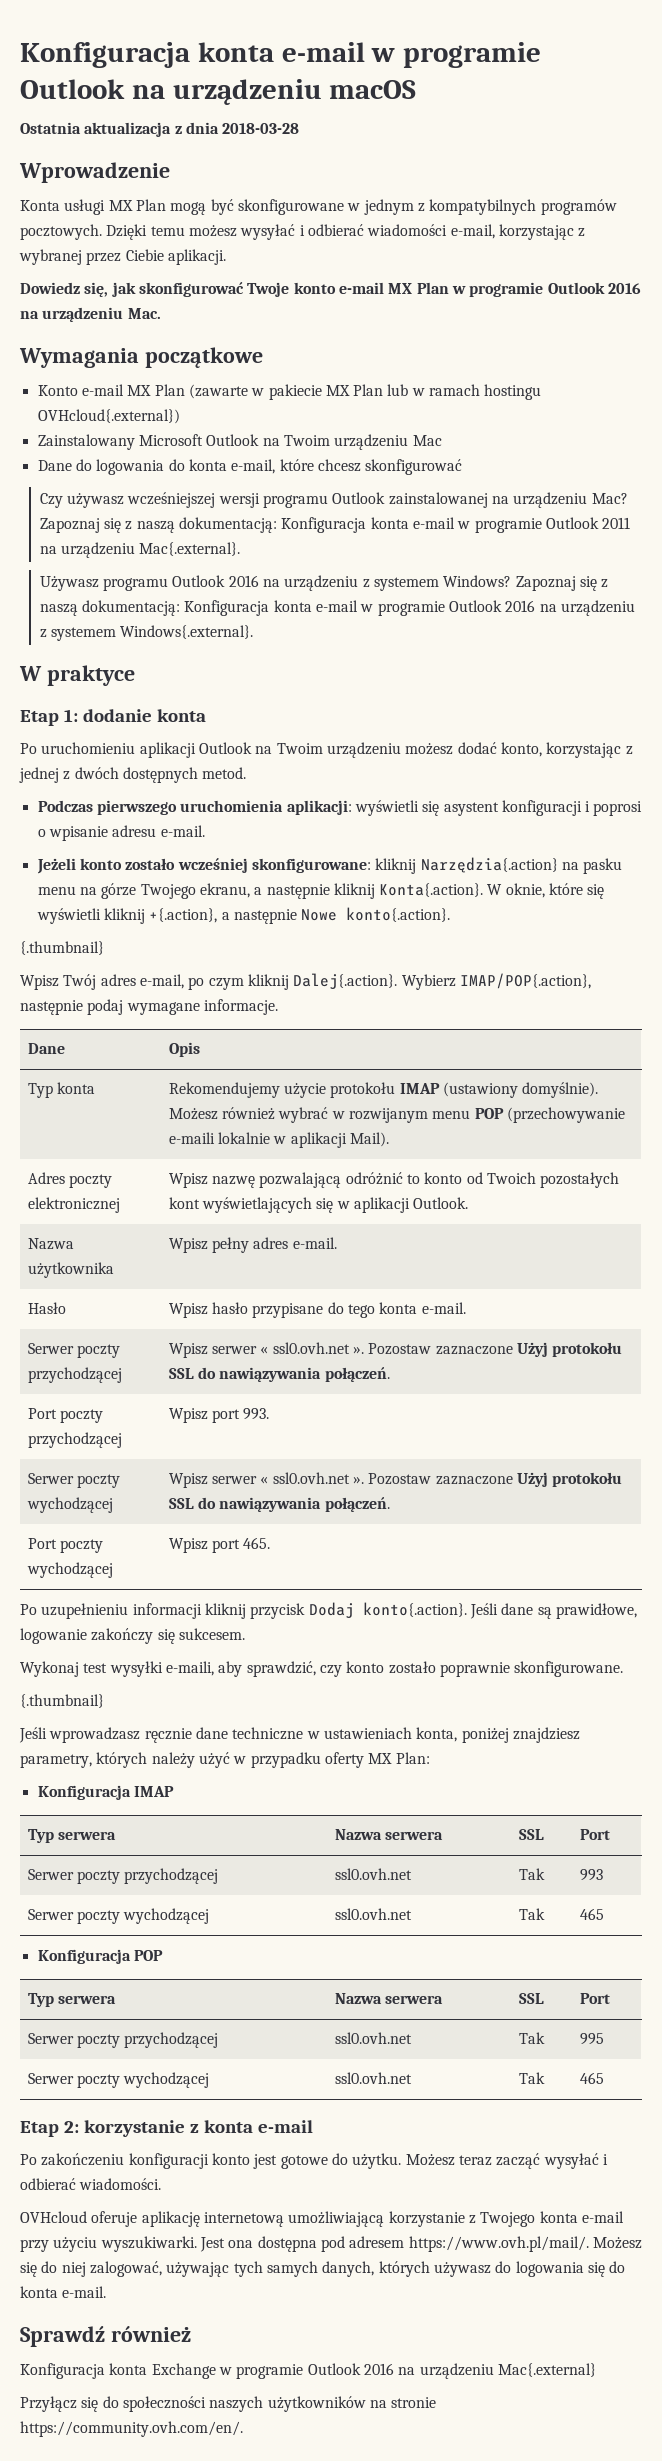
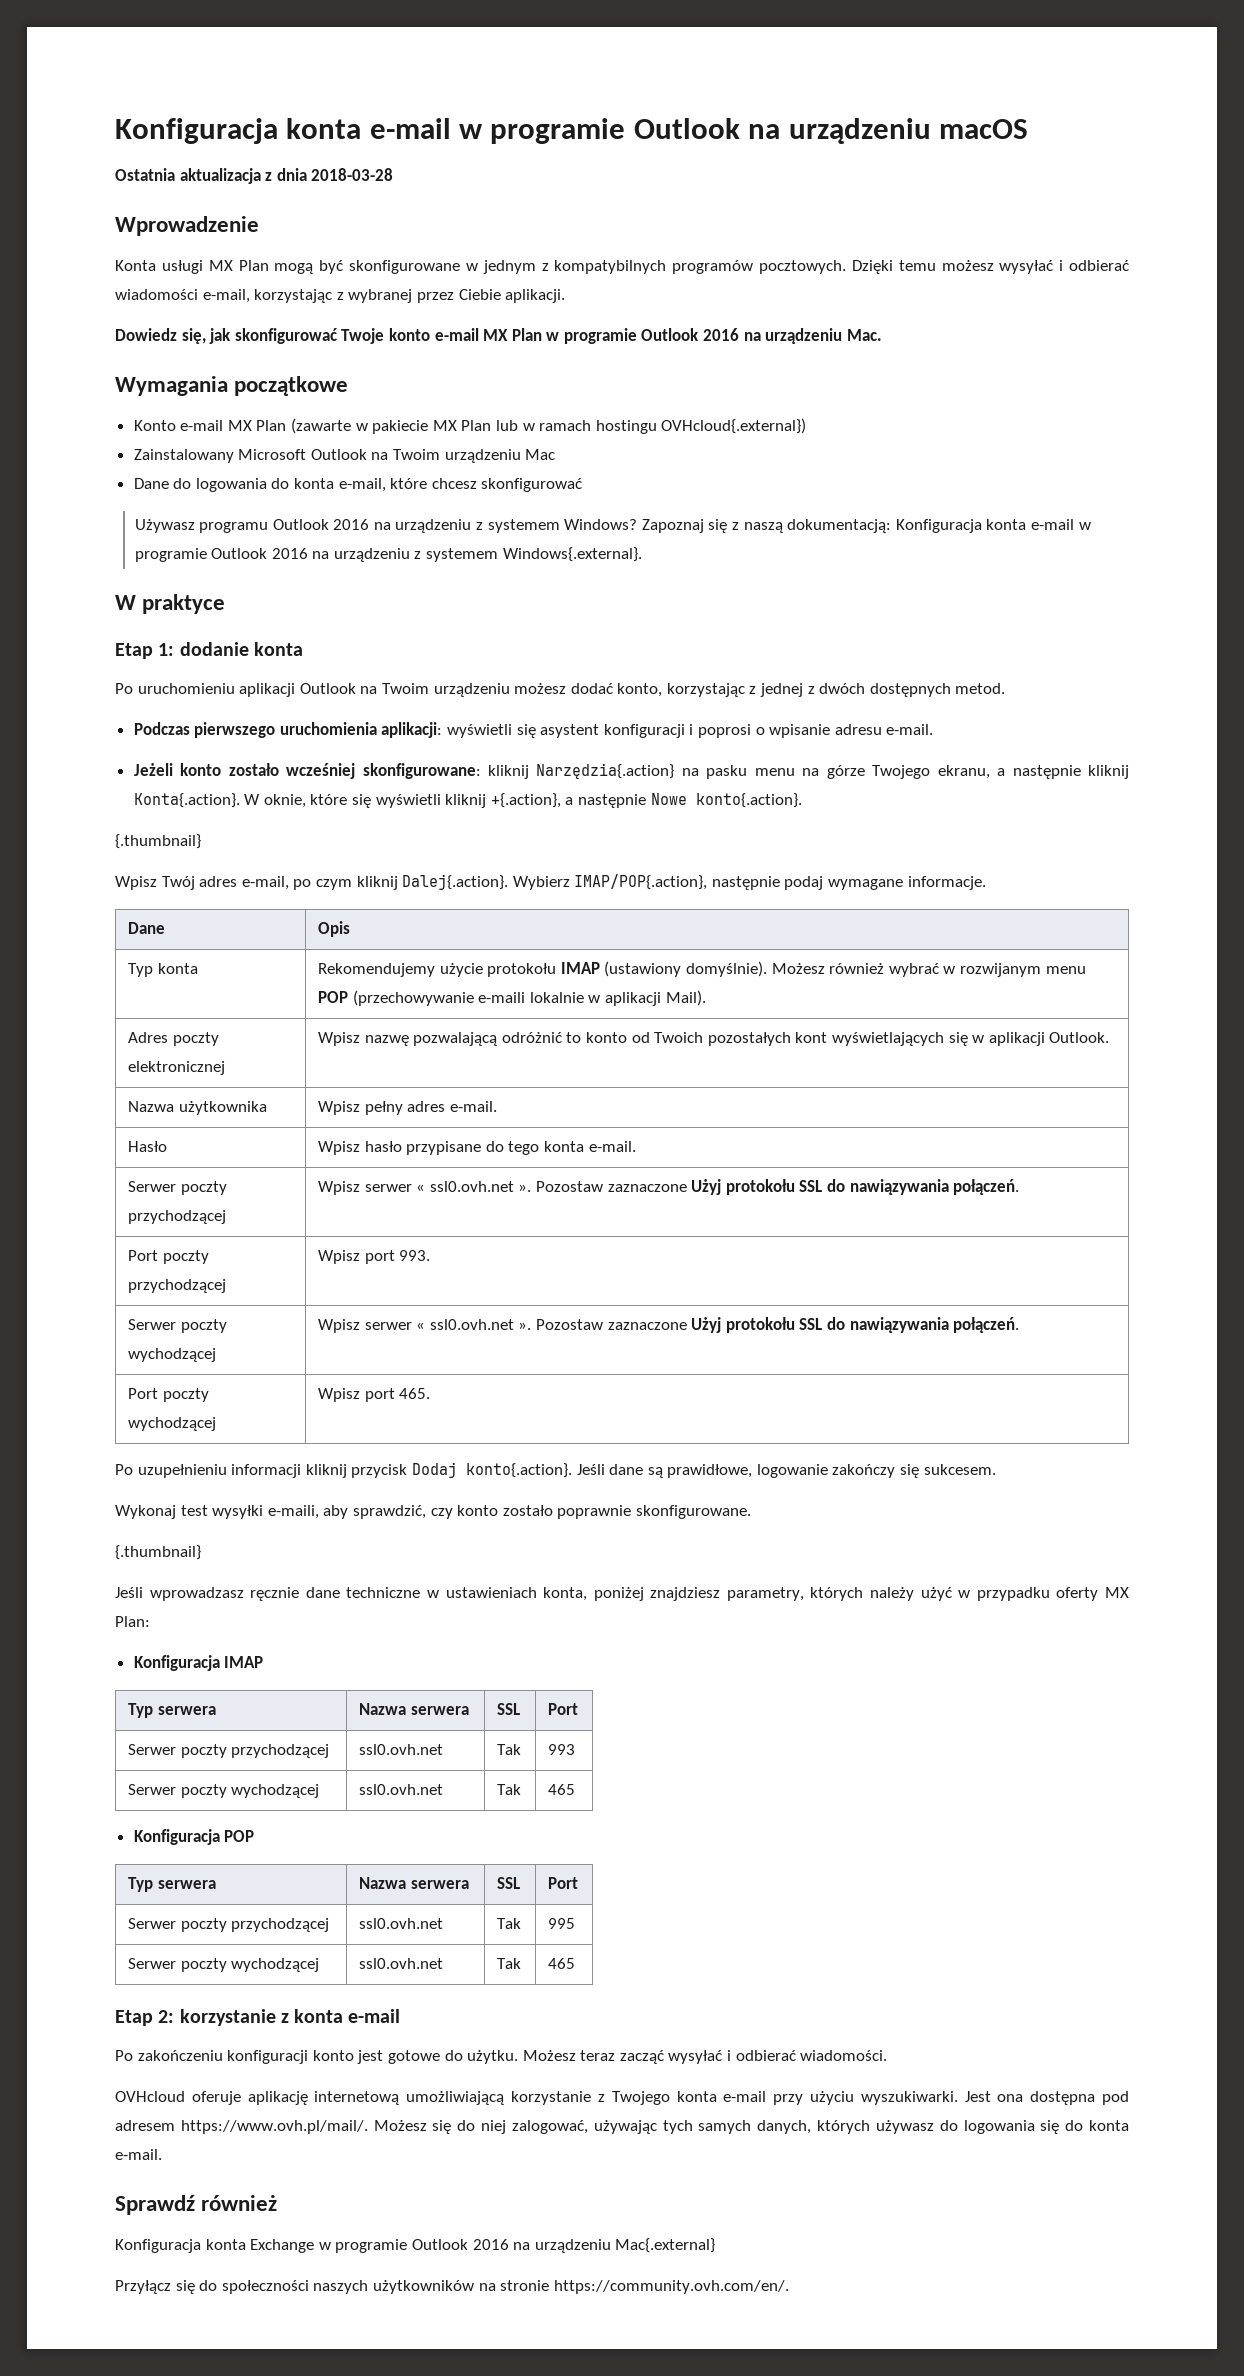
[39,492,628,508] [39,517,631,533] [39,542,241,558] // Czy używasz wcześniejszej wersji programu Outlook zainstalowanej na urządzeniu Mac? Zapoznaj się z naszą dokumentacją: Konfiguracja konta e-mail w programie Outlook 2011 na urządzeniu Mac{.external}. -> (583, 485) none

